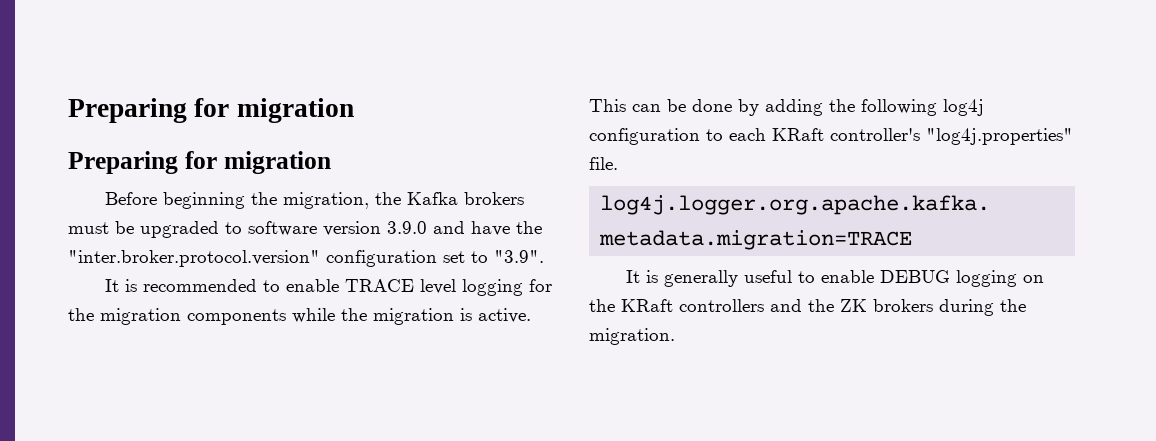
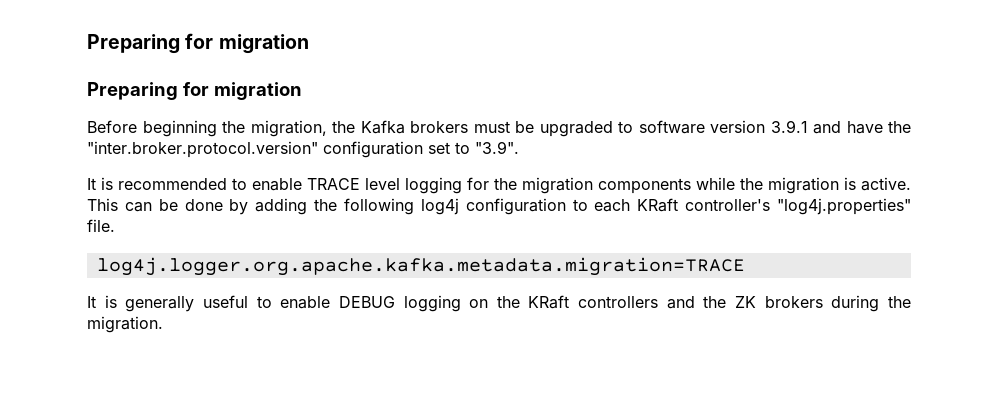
[387,221,427,234] 3.9.0 -> [770,120,808,133] 3.9.1

